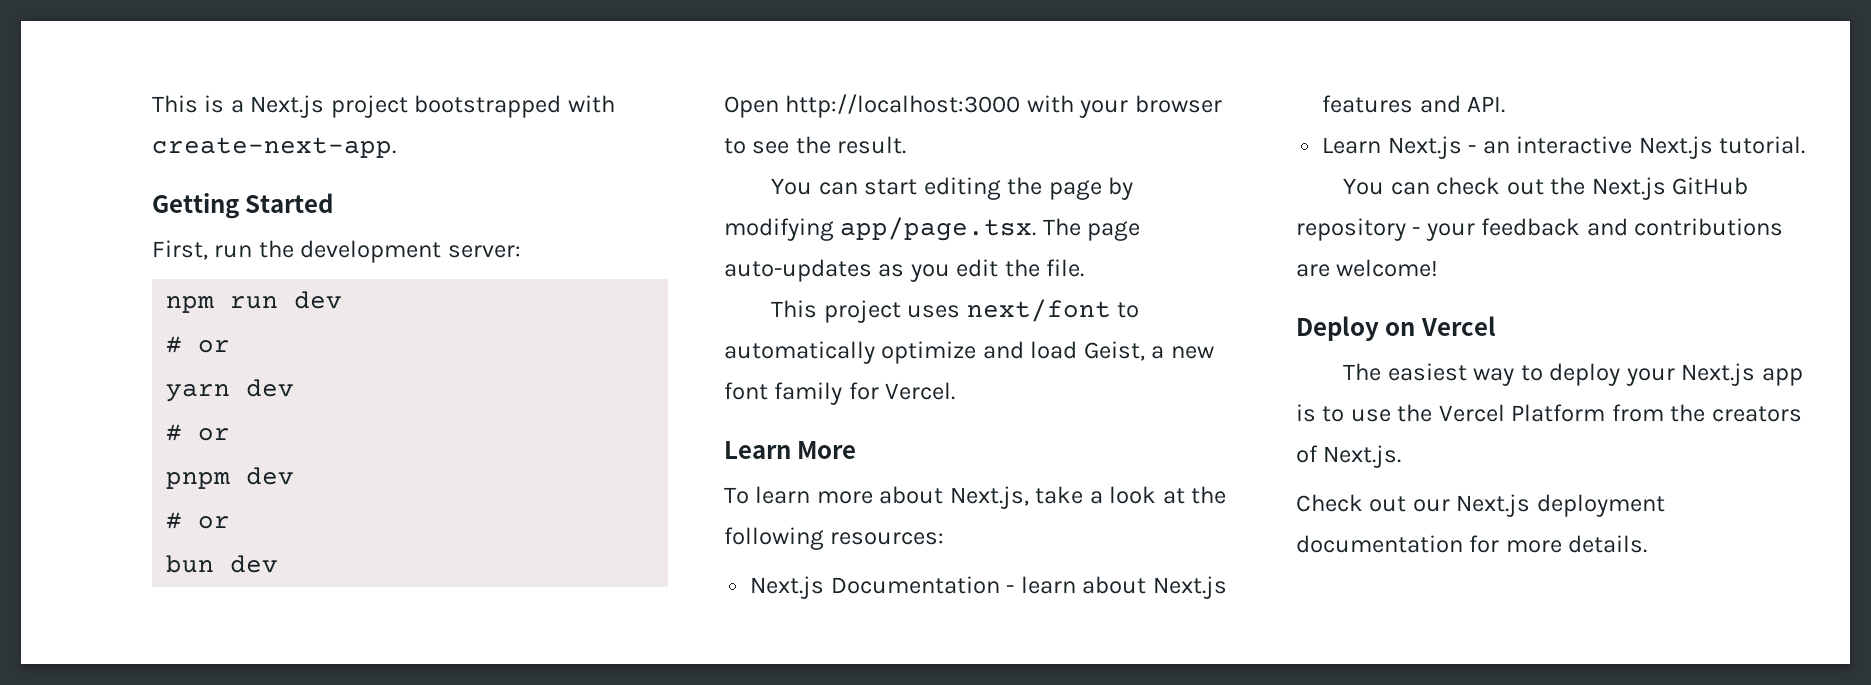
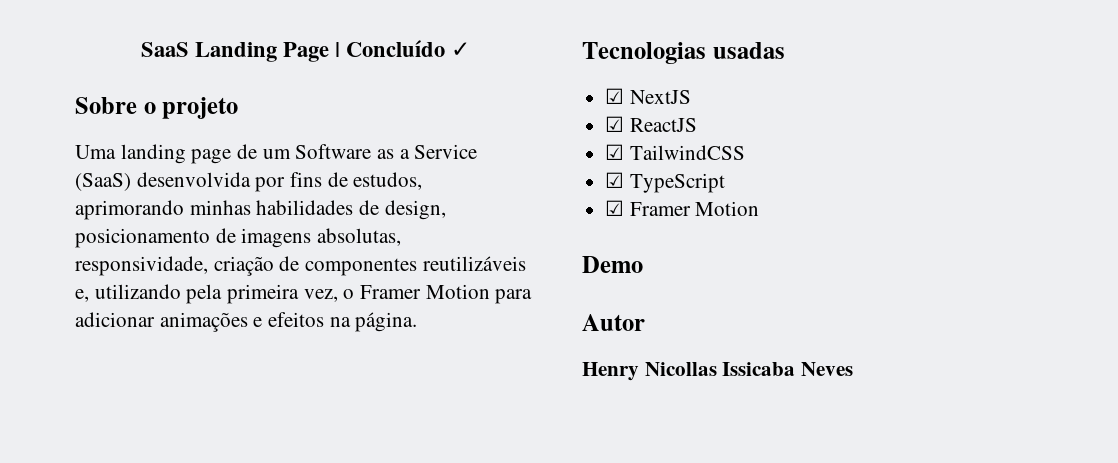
[152,95,615,118] [152,137,396,158] [152,193,334,219] [152,240,521,263] [166,291,343,313] [166,336,231,353] [166,379,295,402] [166,424,231,441] [166,467,295,489] [166,512,231,529] [166,555,279,573] [724,94,1222,118] [724,136,907,154] [771,177,1134,200] [724,217,1141,241] [724,259,1085,282] [771,299,1140,323] [724,341,1214,364] [724,382,956,405] [724,441,857,459] [724,486,1227,509] [724,527,945,550] [750,576,1227,599] [1322,95,1506,113] [1322,136,1806,159] [1343,177,1749,200] [1296,218,1784,241] [1296,259,1439,277] [1296,316,1496,341] [1343,363,1803,386] [1296,404,1802,422] [1296,445,1402,468] [1296,494,1665,517] [1296,535,1648,553] This is a Next.js project bootstrapped with create-next-app. // Getting Started // First, run the development server: // npm run dev // # or // yarn dev // # or // pnpm dev // # or // bun dev // Open http://localhost:3000 with your browser to see the result. // You can start editing the page by modifying app/page.tsx. The page auto-updates as you edit the file. // This project uses next/font to automatically optimize and load Geist, a new font family for Vercel. // Learn More // To learn more about Next.js, take a look at the following resources: // Next.js Documentation - learn about Next.js features and API. // Learn Next.js - an interactive Next.js tutorial. // You can check out the Next.js GitHub repository - your feedback and contributions are welcome! // Deploy on Vercel // The easiest way to deploy your Next.js app is to use the Vercel Platform from the creators of Next.js. // Check out our Next.js deployment documentation for more details. -> [140,40,471,62] [75,97,239,119] [75,144,478,164] [75,172,423,192] [75,200,446,220] [75,228,402,248] [75,256,526,276] [75,284,533,304] [75,312,418,332] [582,42,785,64] [605,88,691,104] [605,116,697,132] [605,144,745,160] [605,172,725,193] [605,200,760,216] [582,256,643,273] [582,314,645,331] [582,362,854,381] SaaS Landing Page | Concluído ✓ // Sobre o projeto // Uma landing page de um Software as a Service (SaaS) desenvolvida por fins de estudos, aprimorando minhas habilidades de design, posicionamento de imagens absolutas, responsividade, criação de componentes reutilizáveis e, utilizando pela primeira vez, o Framer Motion para adicionar animações e efeitos na página. // Tecnologias usadas // ☑ NextJS // ☑ ReactJS // ☑ TailwindCSS // ☑ TypeScript // ☑ Framer Motion // Demo // Autor // Henry Nicollas Issicaba Neves

